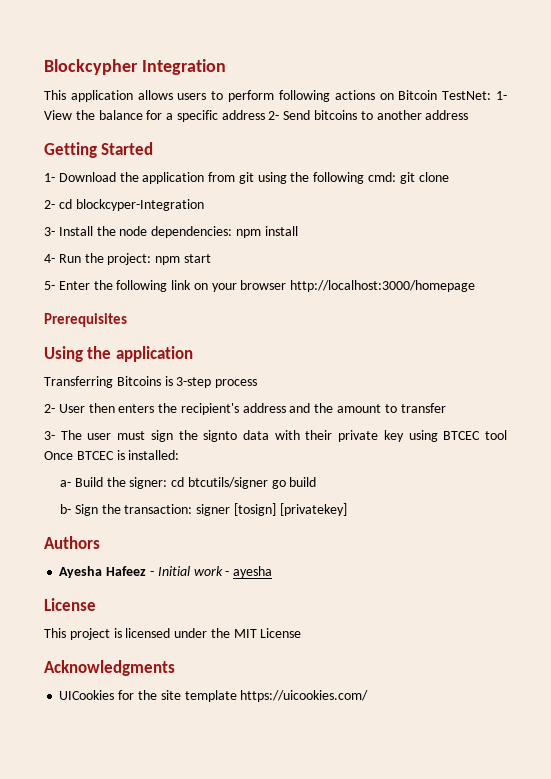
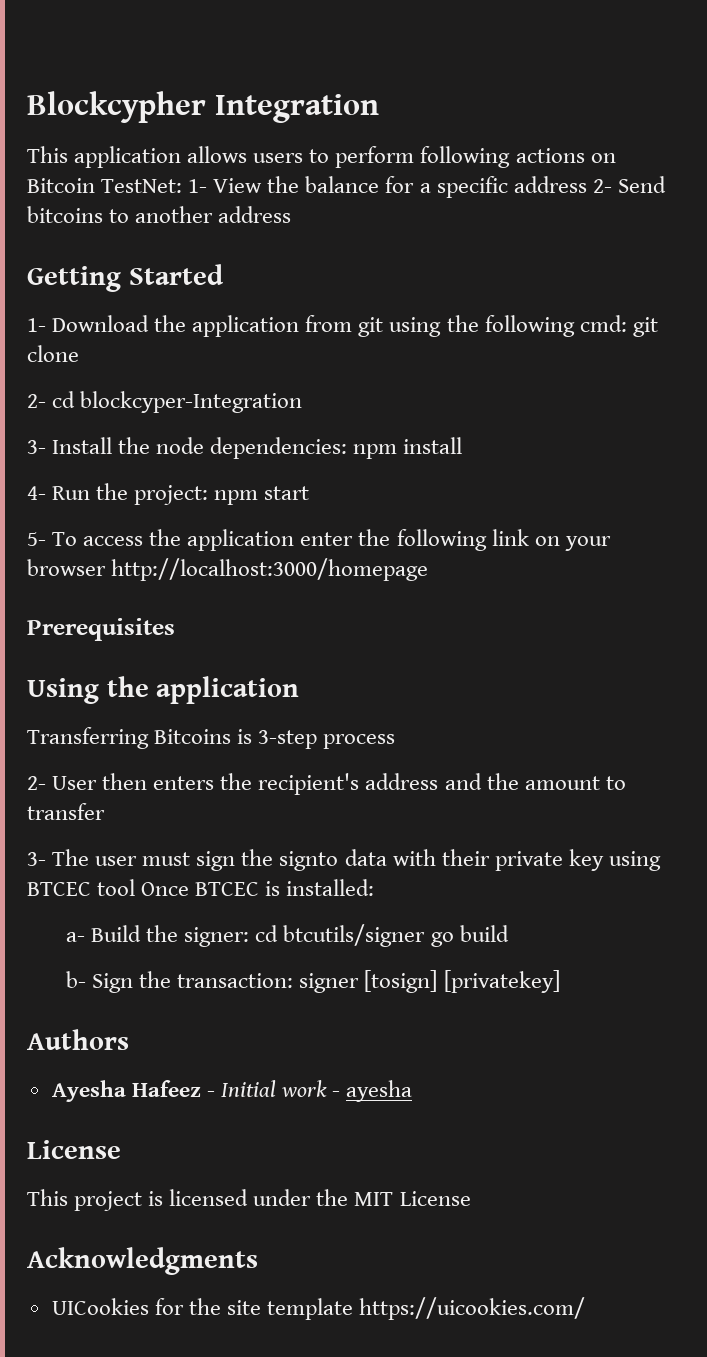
[58,281,90,290] Enter -> [52,529,354,551] To access the application enter

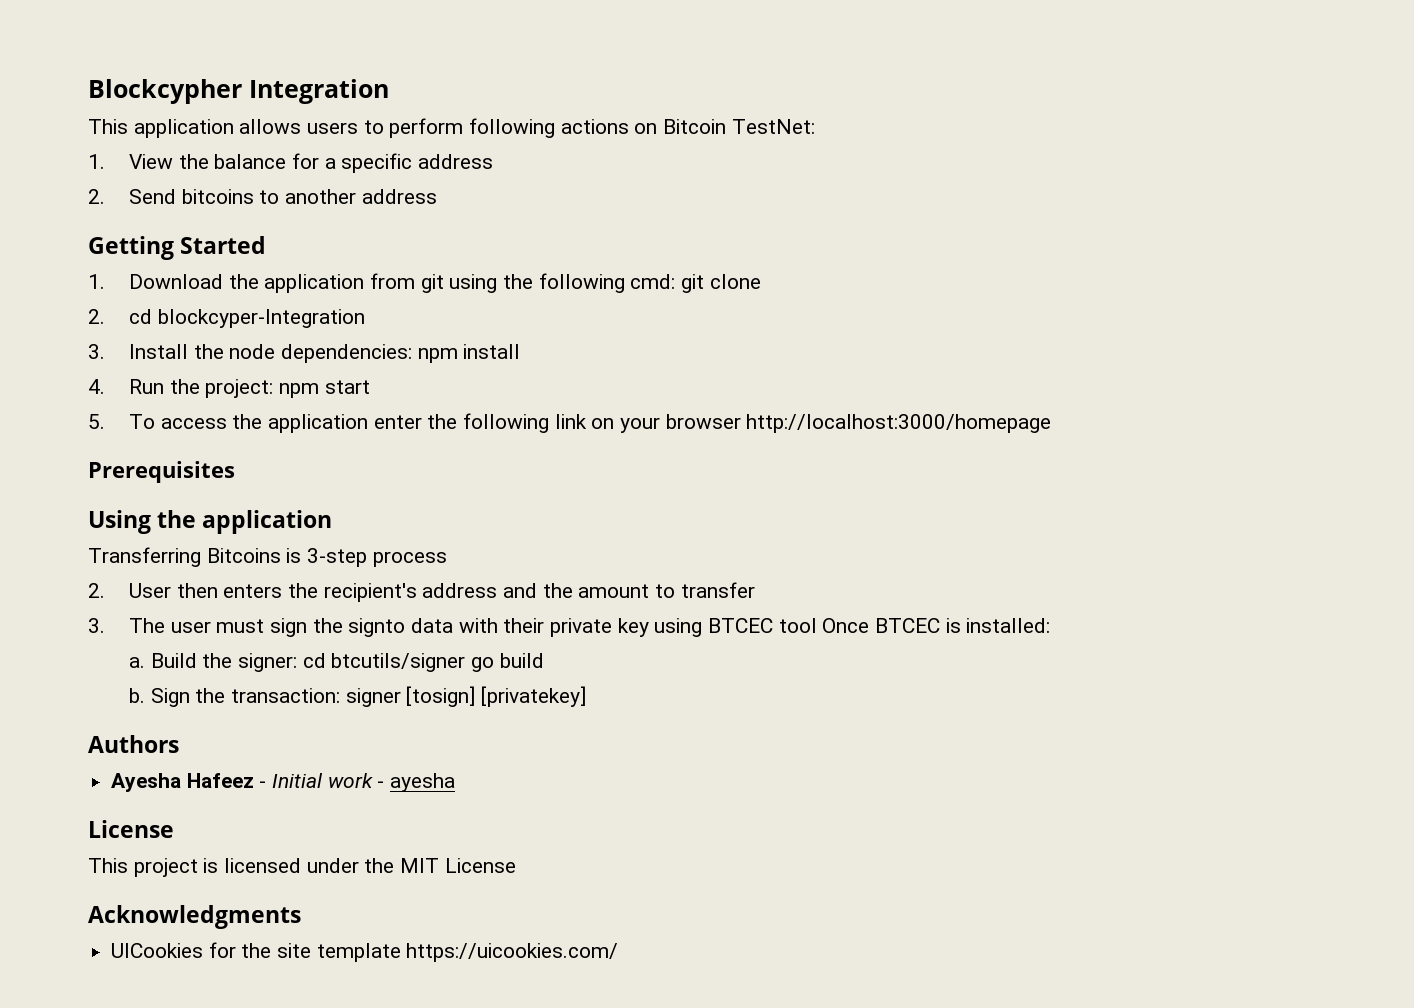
[188,179,208,193] 1- -> [88,154,105,169] // 1.
[592,179,612,193] 2- -> [88,189,105,204] // 2.
[27,318,46,332] 1- -> [88,274,105,289] 1.
[27,394,46,408] 2- -> [88,309,105,324] 2.
[27,440,46,454] 3- -> [88,344,105,359] 3.
[27,486,46,500] 4- -> [88,379,105,394] 4.
[27,532,46,546] 5- -> [88,414,105,429] 5.
[27,776,46,790] 2- -> [88,583,105,598] 2.
[27,852,46,866] 3- -> [88,618,105,633] 3.
[66,932,86,942] a- -> [129,657,146,668] a.
[66,971,87,988] b- -> [129,688,146,703] b.

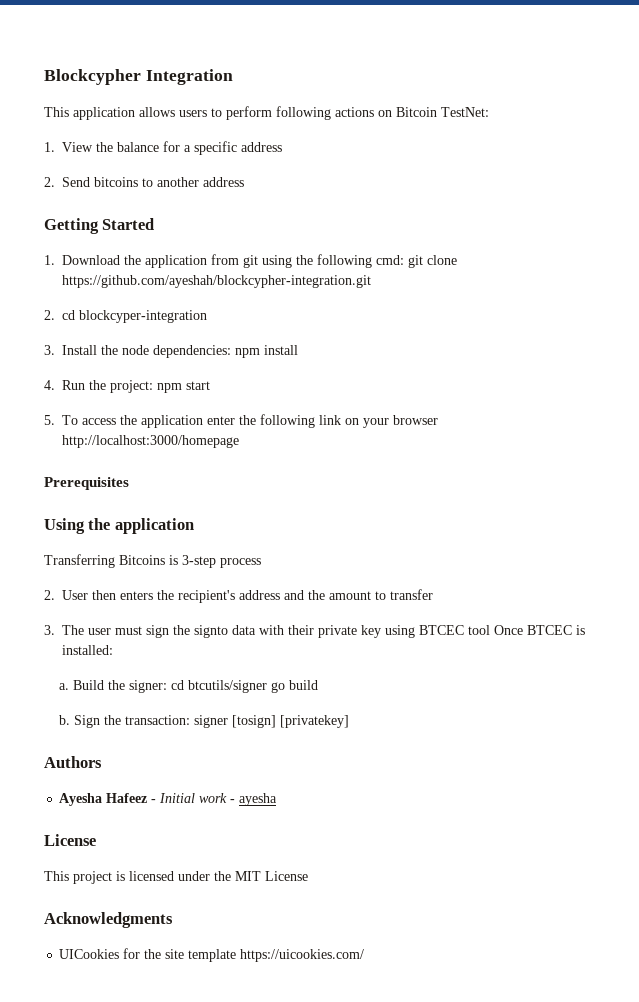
(761, 281) none -> [62,275,371,288] https://github.com/ayeshah/blockcypher-integration.git
[157,309,365,328] blockcyper-Integration -> [79,310,207,323] blockcyper-integration

